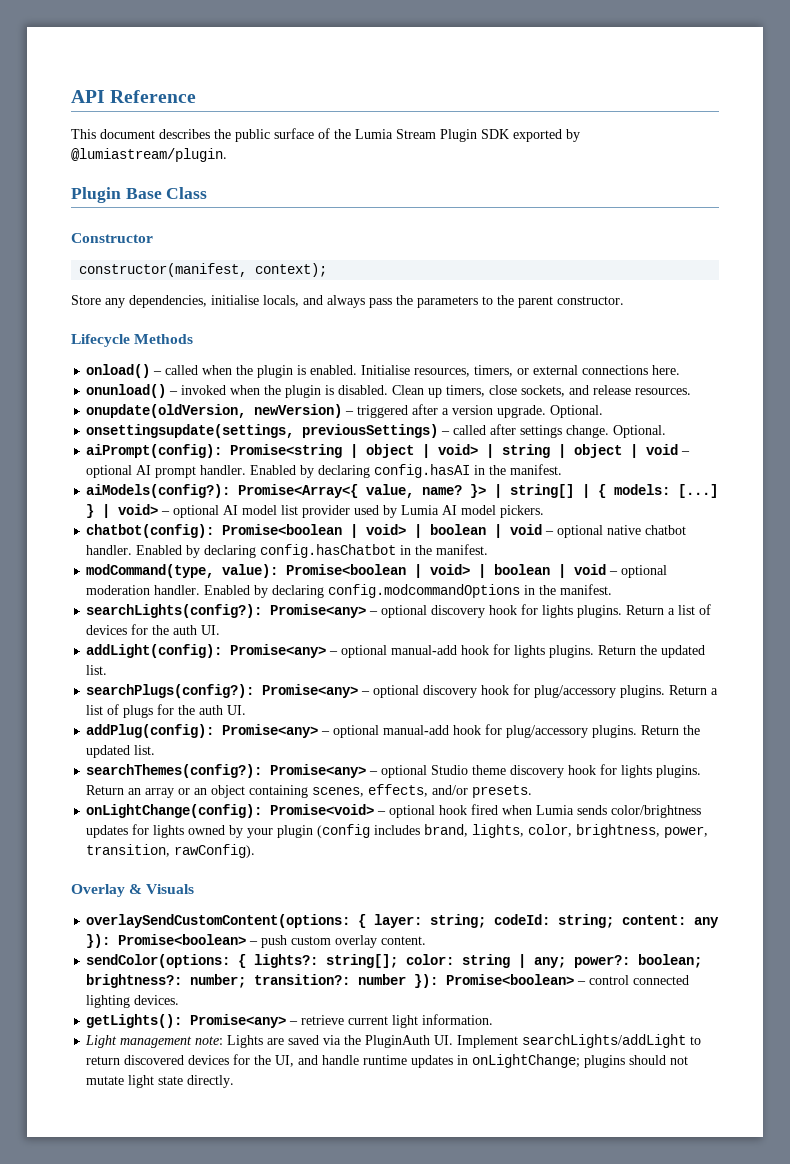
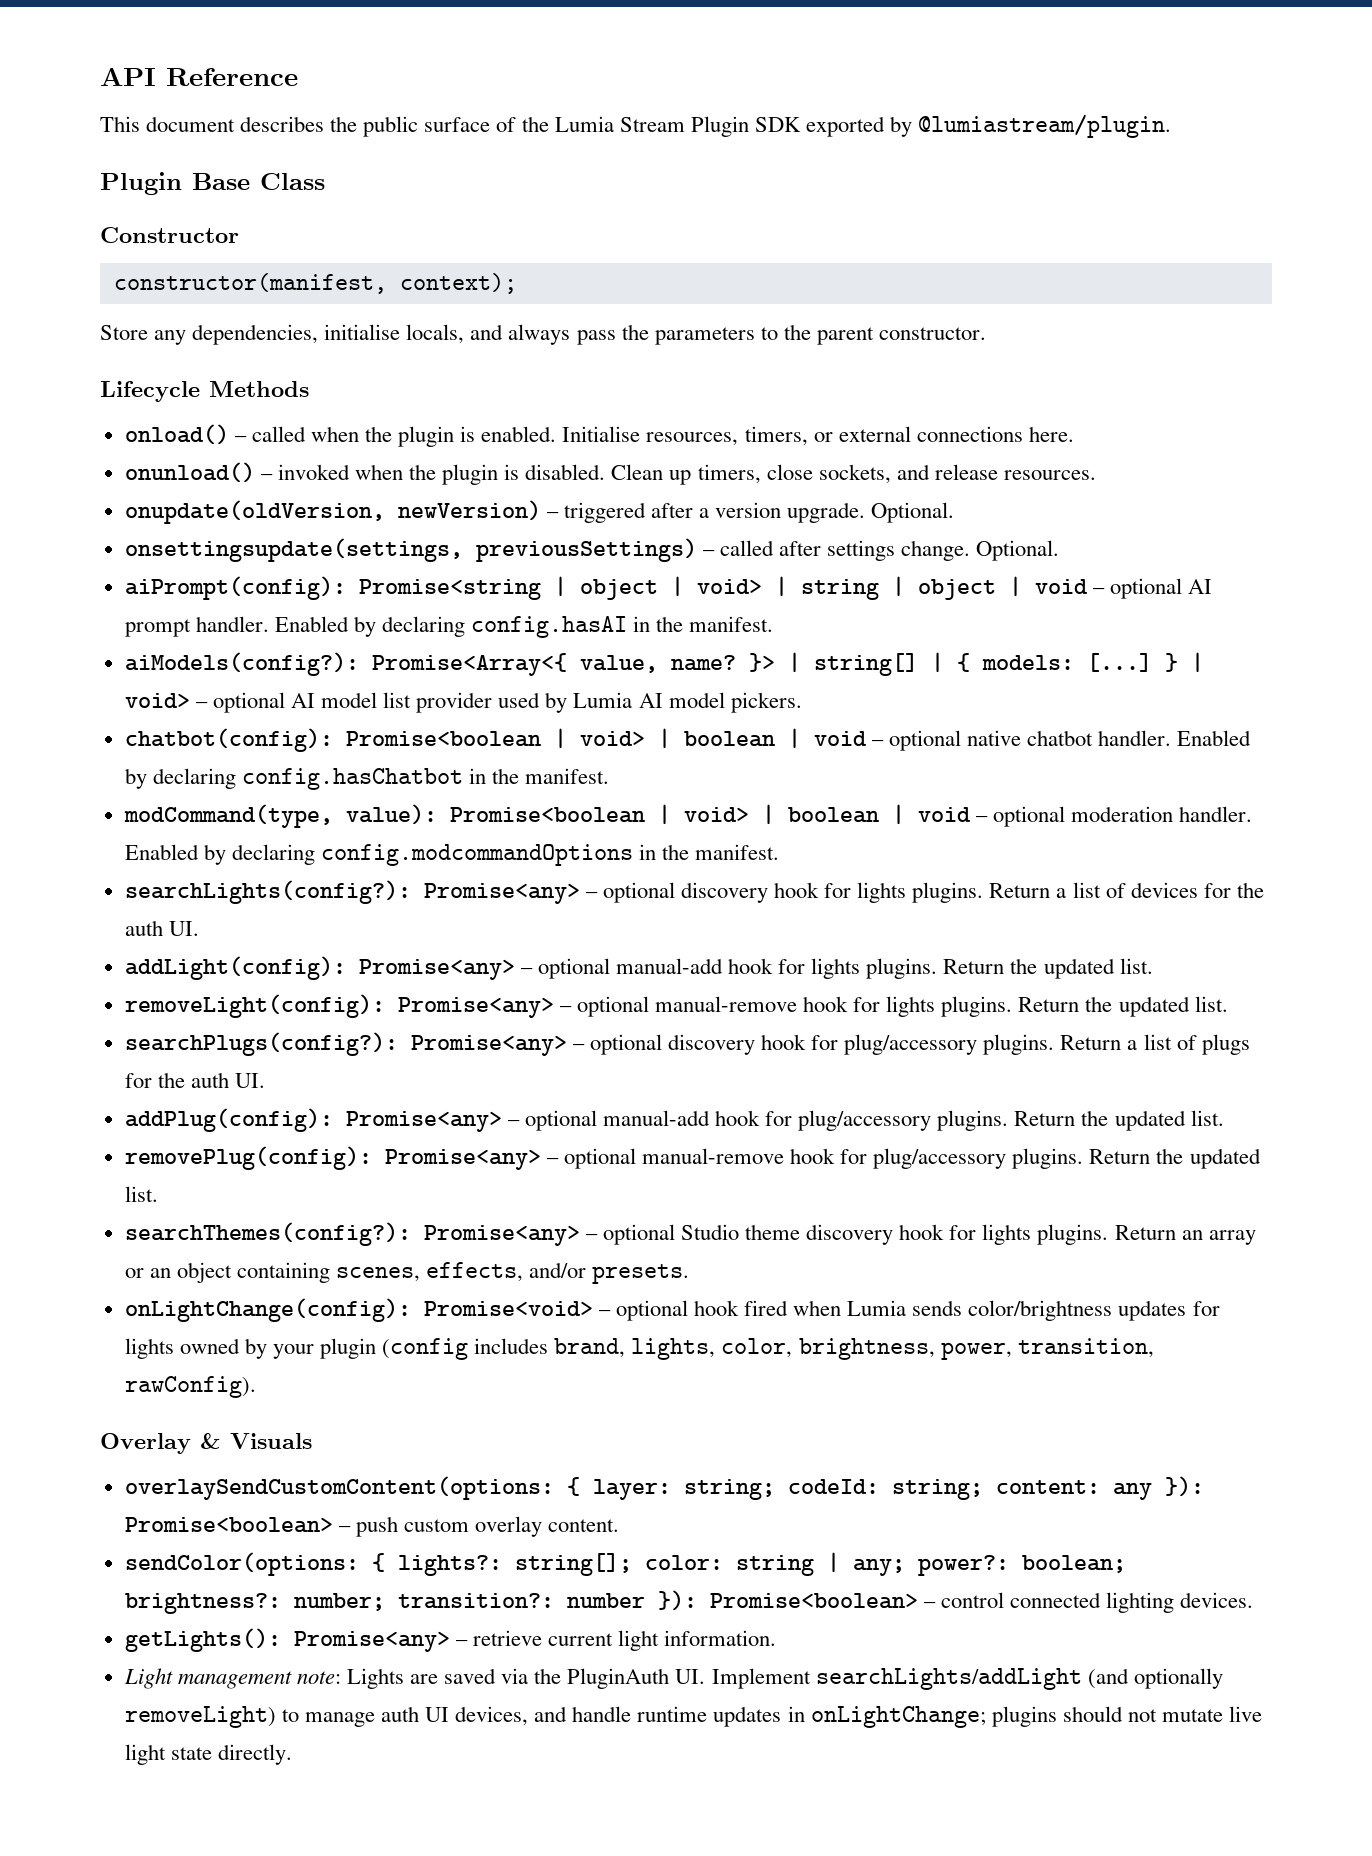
(108, 670) none -> [124,994,1228,1018] // removeLight(config): Promise<any> – optional manual-remove hook for lights plugins. Return the updated list.
(156, 750) none -> [124,1146,1261,1170] [124,1186,158,1202] // removePlug(config): Promise<any> – optional manual-remove hook for plug/accessory plugins. Return the updated list.
[690,1036,702,1045] [86,1054,295,1067] to return discovered devices for the UI, -> [1087,1668,1223,1689] [124,1706,529,1728] (and optionally removeLight) to manage auth UI devices,
(125, 1080) none -> [1228,1706,1262,1722] live

